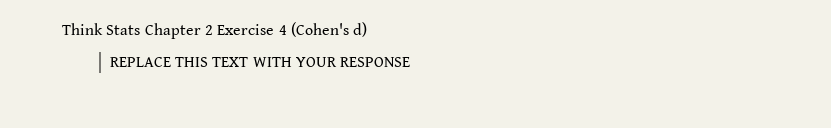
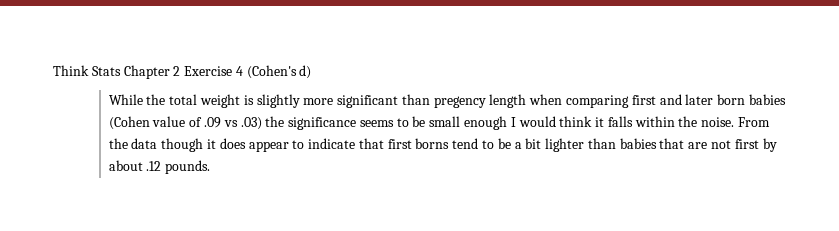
[109,57,411,67] REPLACE THIS TEXT WITH YOUR RESPONSE -> [108,94,786,108] [108,116,771,130] [108,138,777,152] [108,160,211,174] While the total weight is slightly more significant than pregency length when comparing first and later born babies (Cohen value of .09 vs .03) the significance seems to be small enough I would think it falls within the noise. From the data though it does appear to indicate that first borns tend to be a bit lighter than babies that are not first by about .12 pounds.

